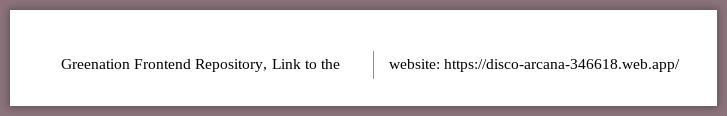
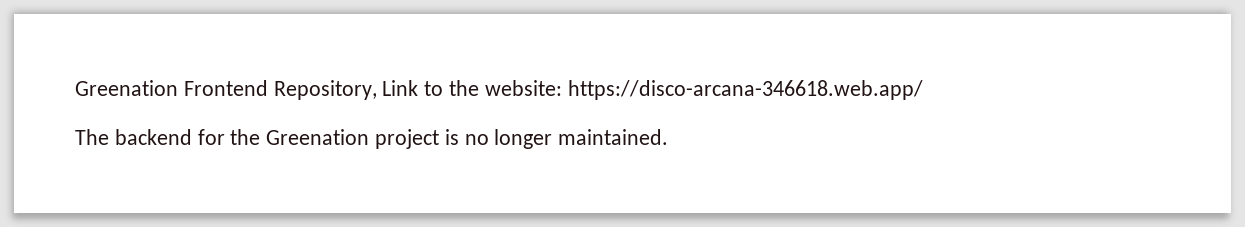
(681, 65) none -> [75,129,669,149] // The backend for the Greenation project is no longer maintained.

